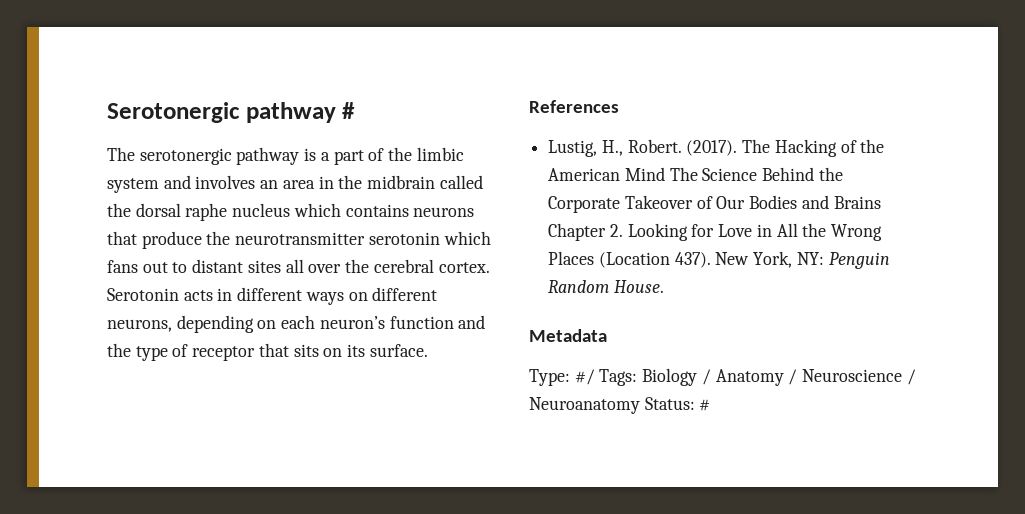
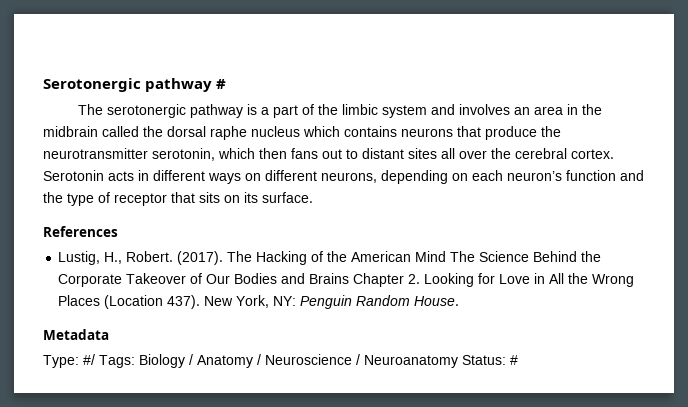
[368,231,491,245] serotonin which -> [152,148,287,161] serotonin, which then

